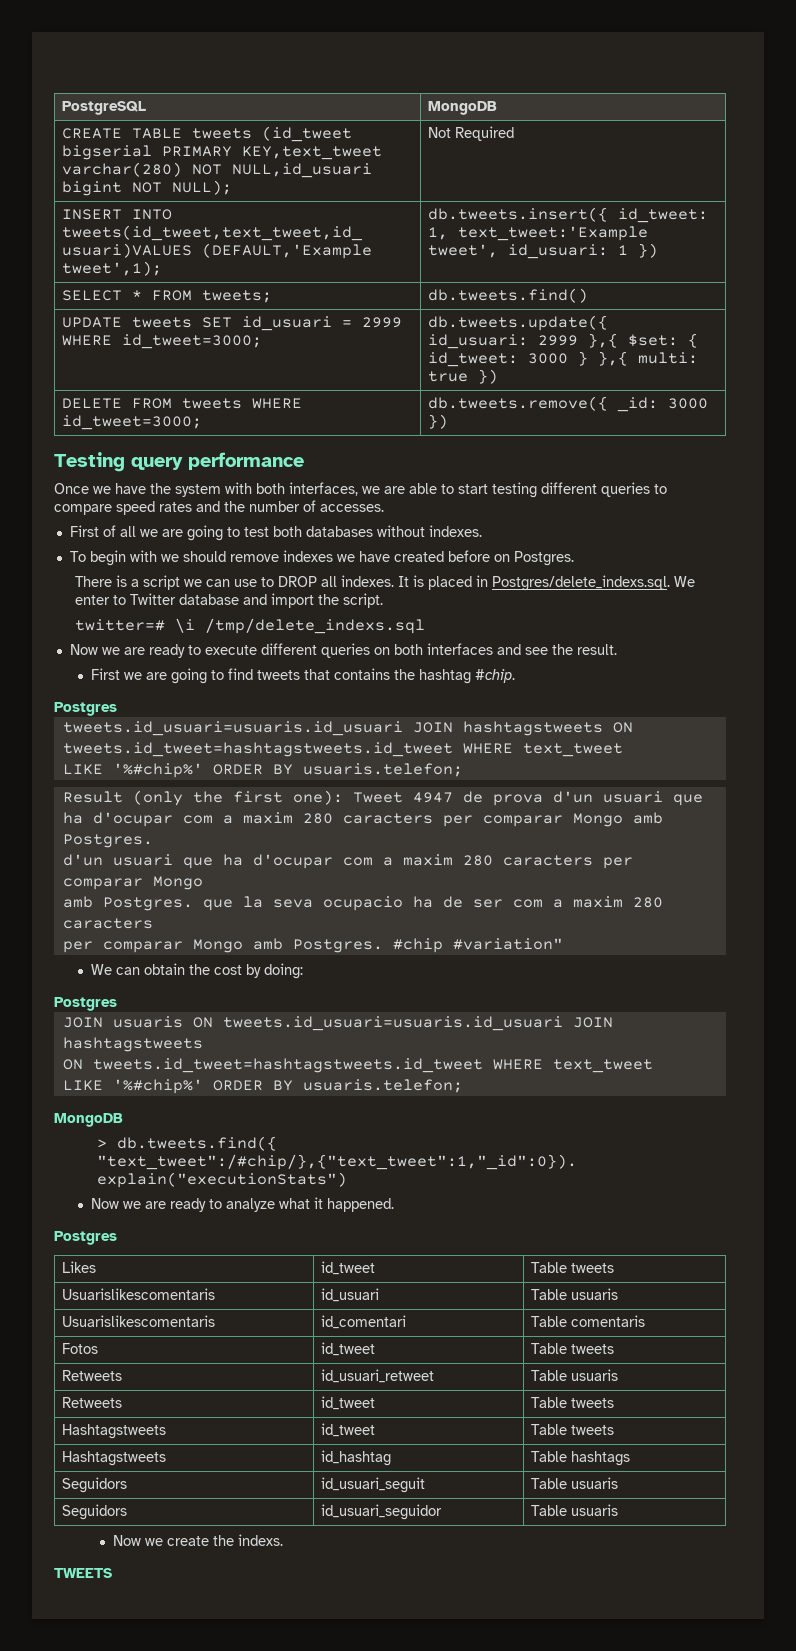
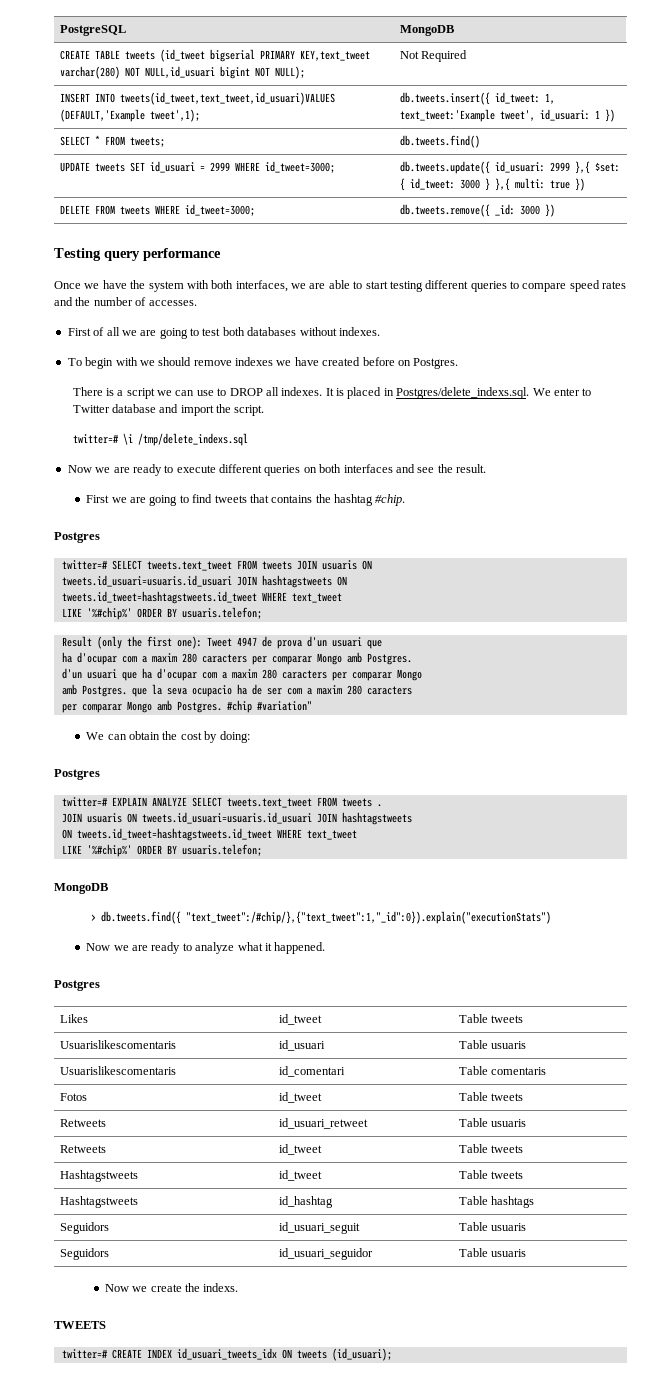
(117, 709) none -> [61,560,372,571] // twitter=# SELECT tweets.text_tweet FROM tweets JOIN usuaris ON
(117, 1004) none -> [61,797,382,808] // twitter=# EXPLAIN ANALYZE SELECT tweets.text_tweet FROM tweets .
(112, 1573) none -> [61,1348,392,1361] // twitter=# CREATE INDEX id_usuari_tweets_idx ON tweets (id_usuari);

